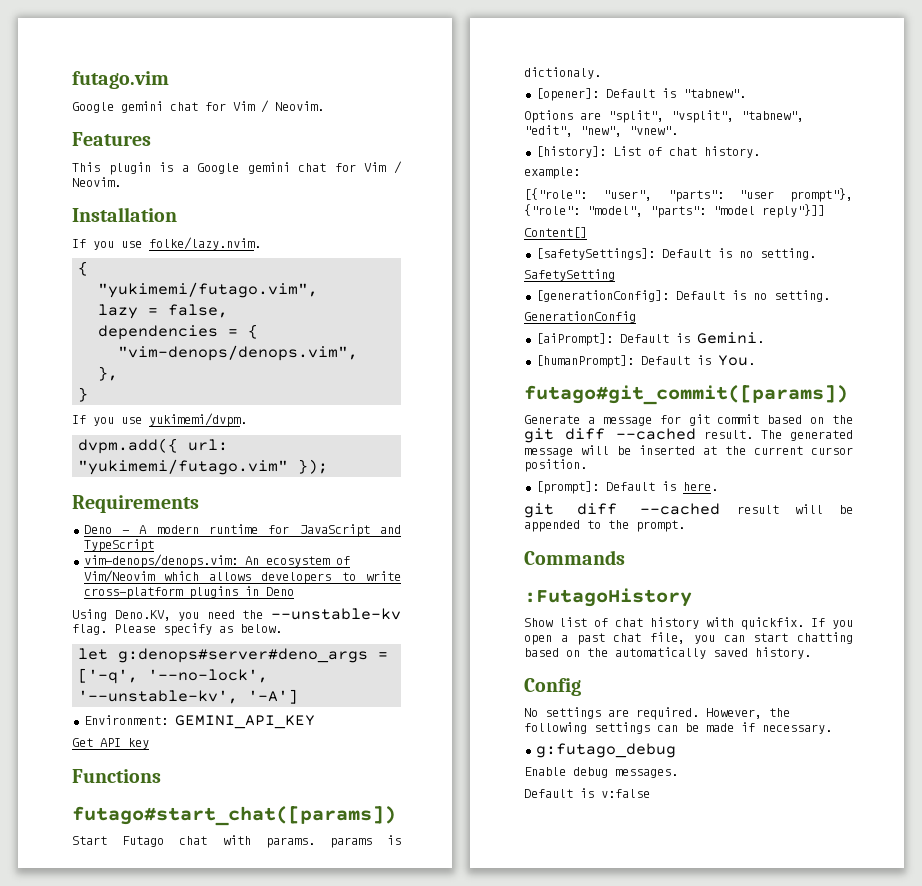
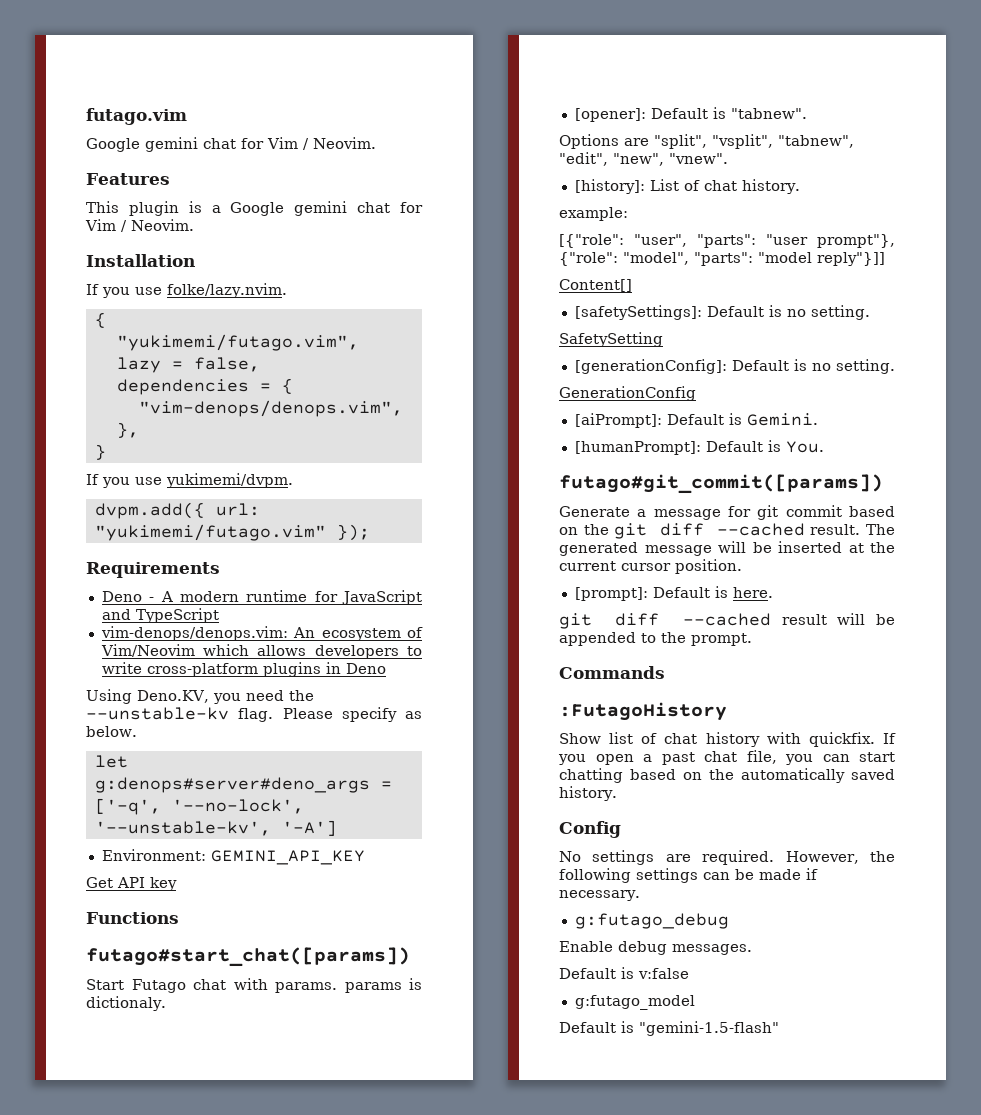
(650, 793) none -> [574,995,695,1010] [559,1021,779,1036] // g:futago_model // Default is "gemini-1.5-flash"

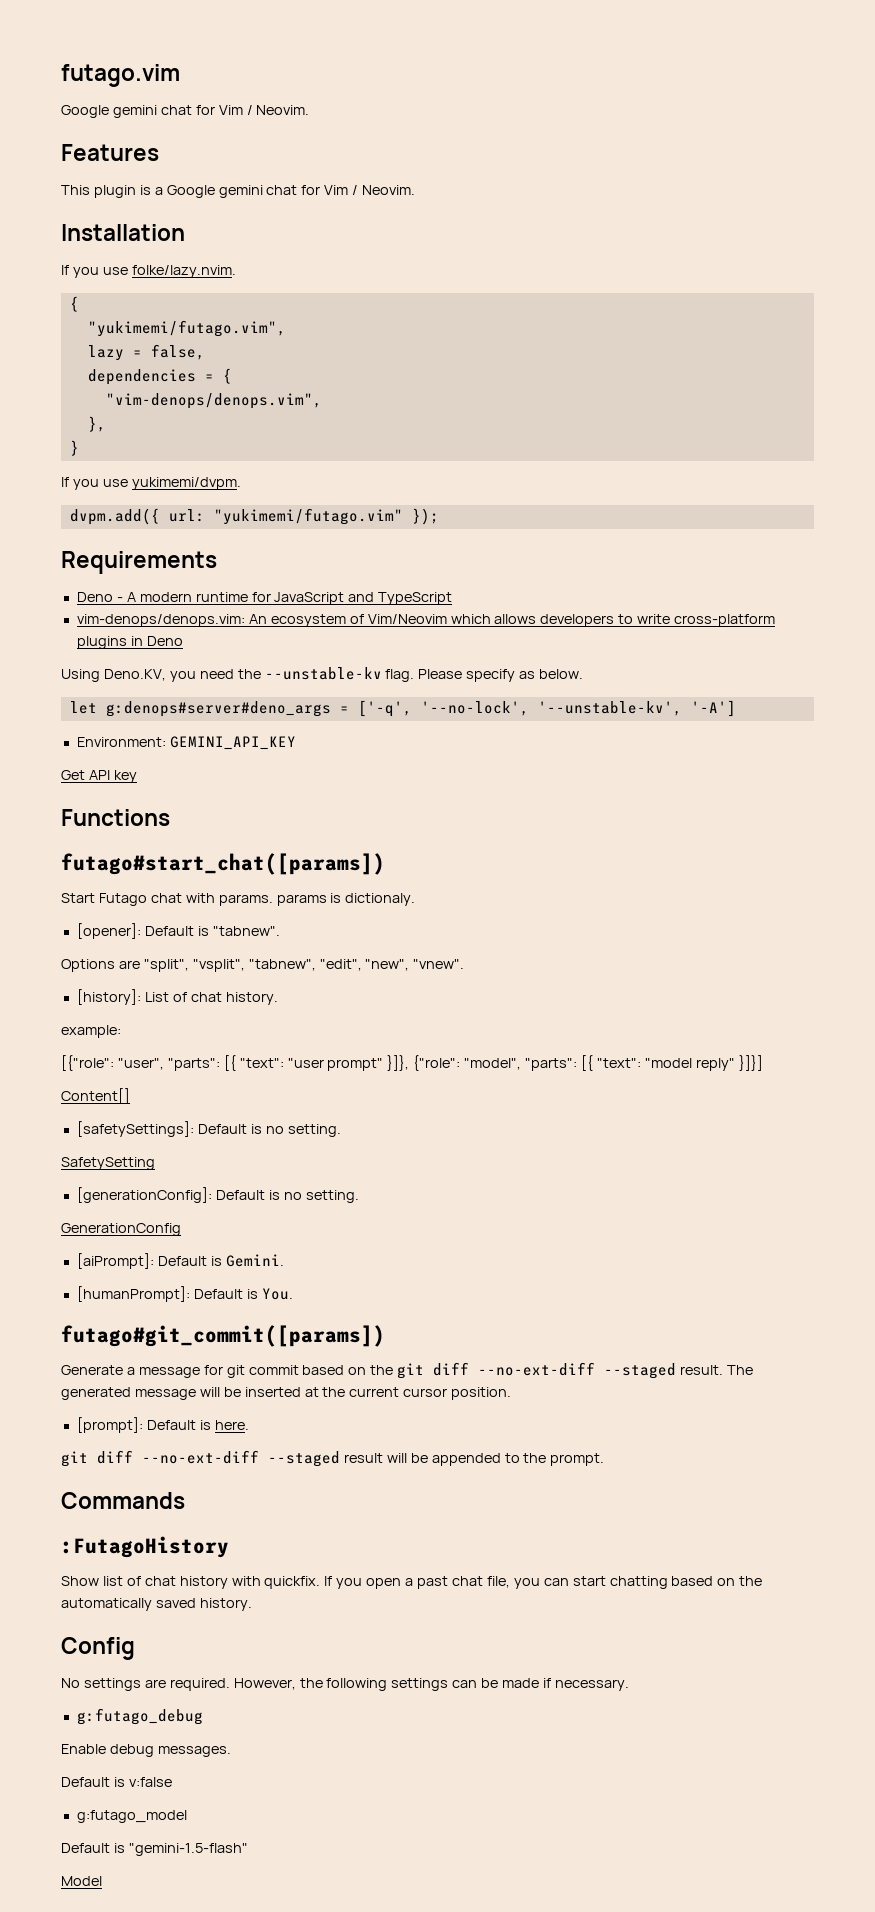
[766,234,895,248] [559,252,885,266] "user prompt"}, {"role": "model", "parts": "model reply"}]] -> [223,1055,763,1071] [{ "text": "user prompt" }]}, {"role": "model", "parts": [{ "text": "model reply" }]}]
[716,523,805,536] --cached -> [478,1362,677,1379] --no-ext-diff --staged
[682,613,771,626] --cached -> [142,1450,340,1467] --no-ext-diff --staged
(779, 1028) none -> [61,1876,102,1886] // Model

